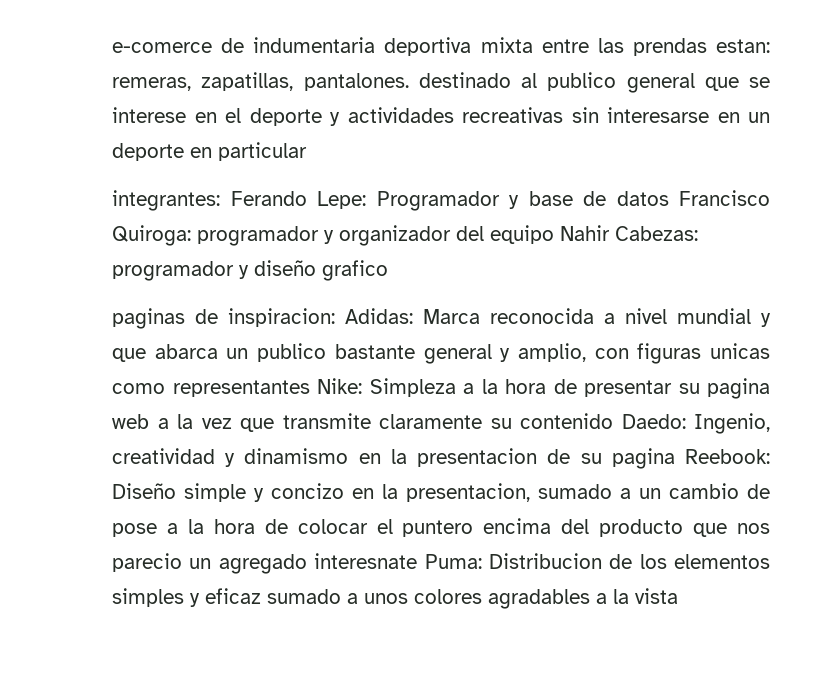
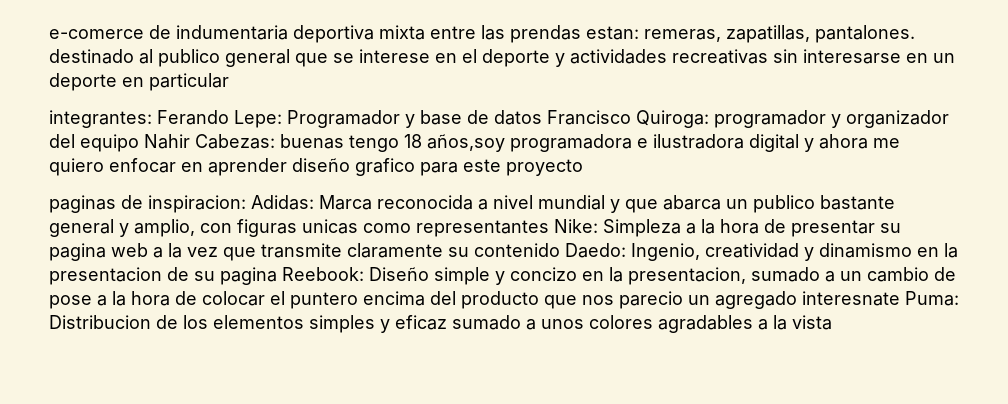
[112,261,249,281] programador y -> [280,134,900,152] [49,158,287,176] buenas tengo 18 años,soy programadora e ilustradora digital y ahora me quiero enfocar en aprender
(388, 270) none -> [420,159,583,176] para este proyecto

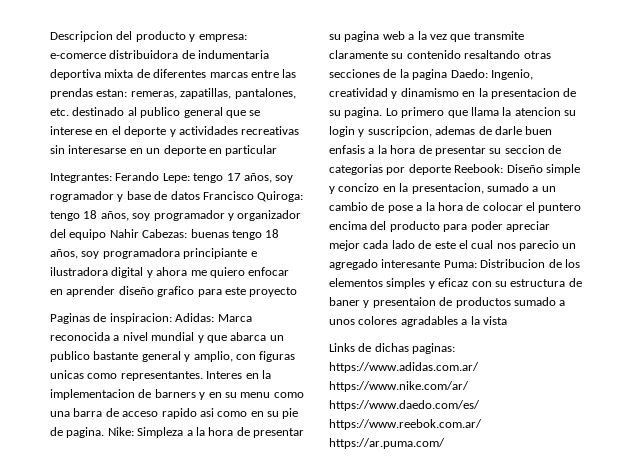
[49,29,144,39] e-comerce -> [50,31,247,42] [50,50,179,59] Descripcion del producto y empresa: e-comerce distribuidora
(425, 32) none -> [136,69,248,78] de diferentes marcas
[815,25,915,43] pantalones. -> [234,88,296,99] [50,108,69,116] pantalones, etc.
[49,110,152,128] integrantes: -> [50,173,112,183] Integrantes:
[287,110,400,128] Programador -> [193,173,294,183] [50,191,114,202] tengo 17 años, soy rogramador
(709, 119) none -> [50,210,151,221] tengo 18 años, soy
[427,134,632,152] años,soy programadora -> [50,248,248,259] años, soy programadora principiante
[49,195,116,213] paginas -> [50,313,90,324] Paginas
[416,220,549,237] representantes -> [120,370,271,381] [50,389,304,400] [50,408,299,419] [50,427,105,438] representantes. Interes en la implementacion de barners y en su menu como una barra de acceso rapido asi como en su pie de pagina.
(560, 250) none -> [464,50,551,59] [329,69,448,80] resaltando otras secciones de la pagina
[220,267,277,285] pagina -> [344,107,576,118] [329,126,553,137] [329,145,561,156] [329,164,451,175] pagina. Lo primero que llama la atencion su login y suscripcion, ademas de darle buen enfasis a la hora de presentar su seccion de categorias por deporte
[544,295,577,309] que -> [443,221,550,232] [329,240,494,251] para poder apreciar mejor cada lado de este el cual
[802,291,900,306] interesnate -> [381,259,441,268] interesante
(447, 322) none -> [471,278,582,287] [329,297,511,308] con su estructura de baner y presentaion de productos
(832, 322) none -> [329,343,456,354] [329,362,479,373] [329,381,469,392] [329,400,480,411] [329,419,482,430] [329,438,445,449] // Links de dichas paginas: https://www.adidas.com.ar/ https://www.nike.com/ar/ https://www.daedo.com/es/ https://www.reebok.com.ar/ https://ar.puma.com/

